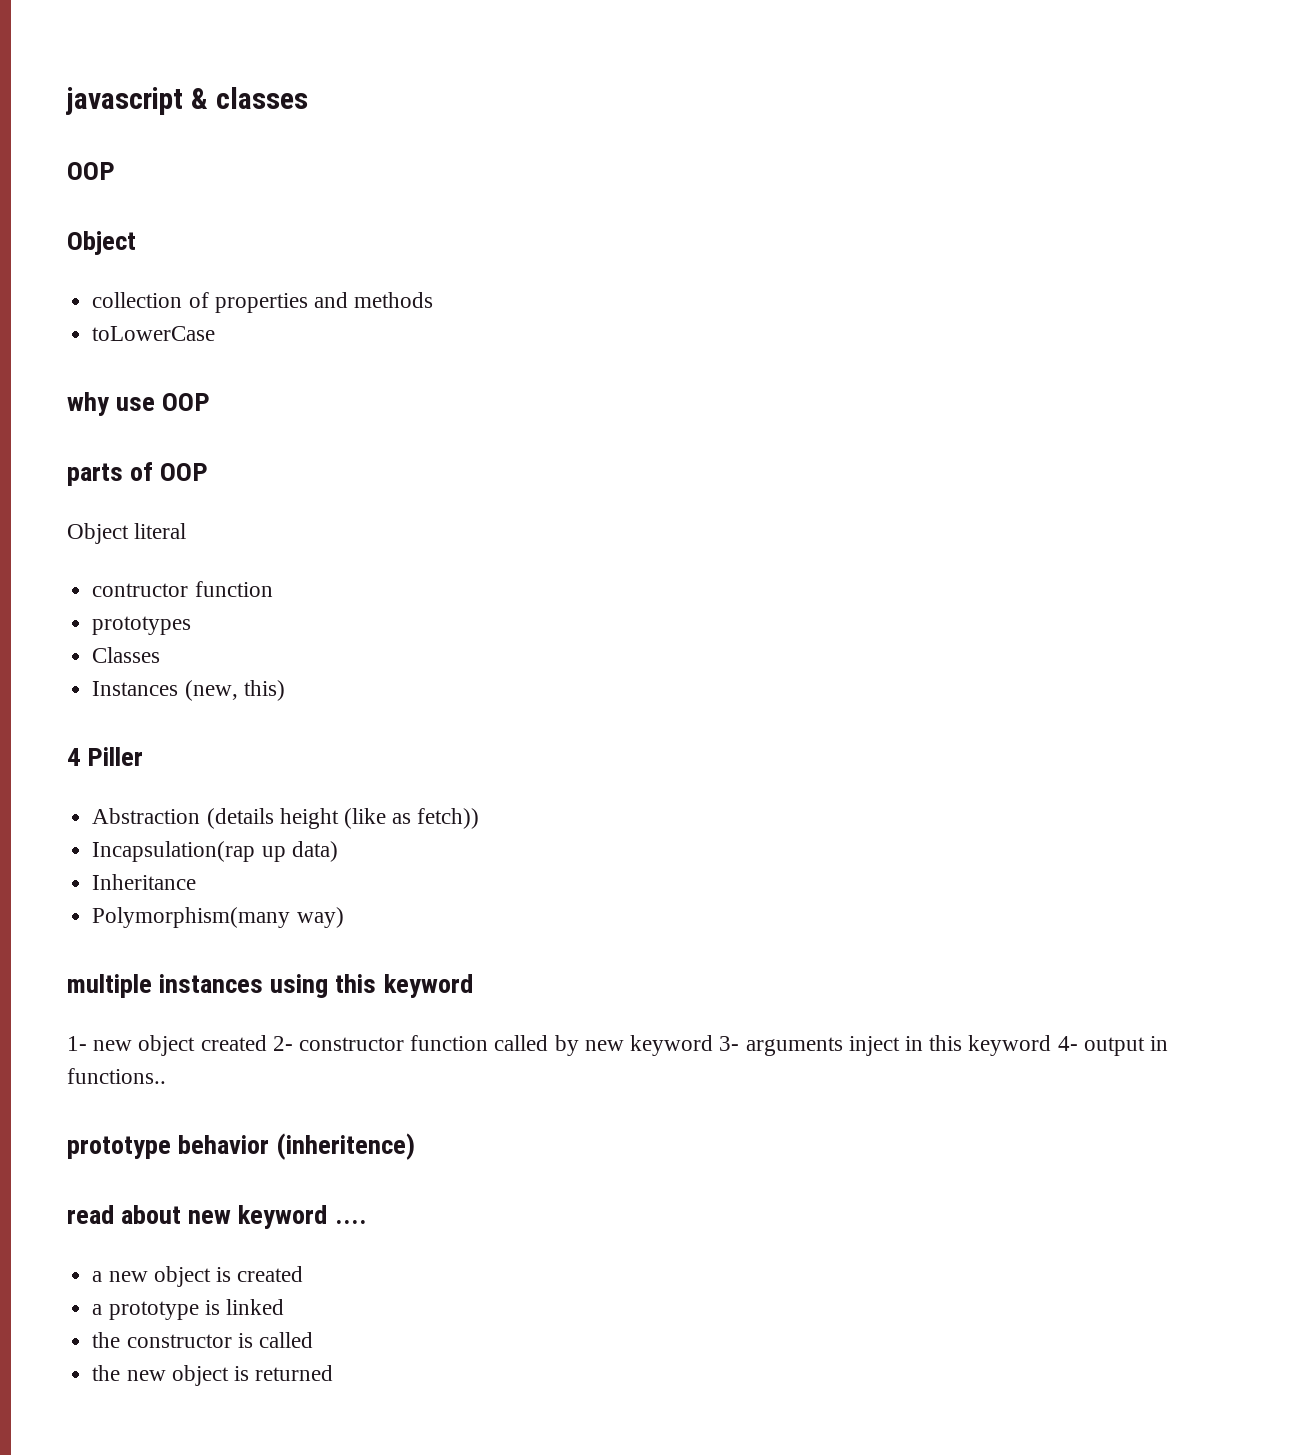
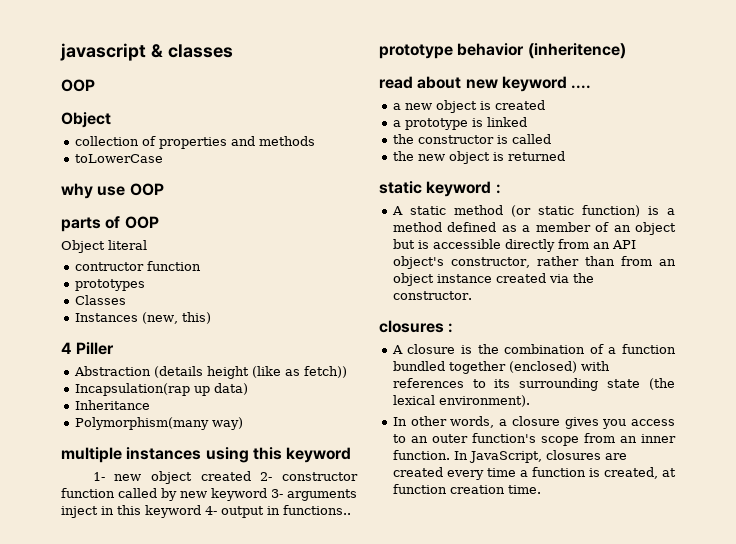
(334, 1373) none -> [379,181,501,197] [391,205,675,217] [392,222,676,235] [392,239,636,252] [392,256,676,269] [392,273,594,286] [392,291,472,300] [379,320,454,333] [391,344,676,354] [392,361,610,374] [392,378,675,391] [392,395,530,407] [392,416,675,429] [392,433,676,446] [392,450,627,463] [392,467,676,480] [392,484,541,494] // static keyword : // A static method (or static function) is a method defined as a member of an object but is accessible directly from an API object's constructor, rather than from an object instance created via the constructor. // closures : // A closure is the combination of a function bundled together (enclosed) with references to its surrounding state (the lexical environment). // In other words, a closure gives you access to an outer function's scope from an inner function. In JavaScript, closures are created every time a function is created, at function creation time.

